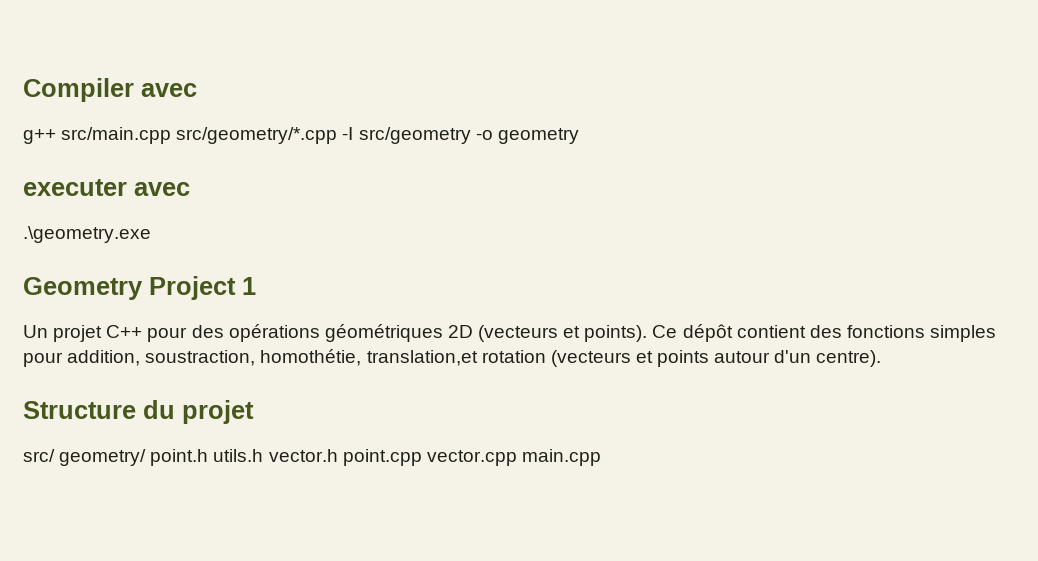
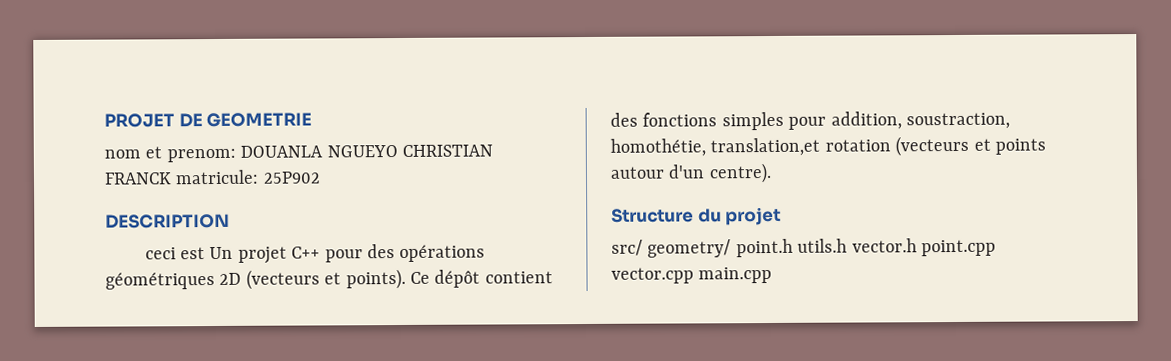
[23,78,197,102] [23,127,579,144] [23,179,190,196] [23,226,151,243] [23,276,256,300] Compiler avec // g++ src/main.cpp src/geometry/*.cpp -I src/geometry -o geometry // executer avec // .\geometry.exe // Geometry Project 1 // -> [104,112,313,128] [104,144,493,163] [104,169,321,185] [105,213,230,229] [144,247,206,260] PROJET DE GEOMETRIE // nom et prenom: DOUANLA NGUEYO CHRISTIAN FRANCK matricule: 25P902 // DESCRIPTION // ceci est

